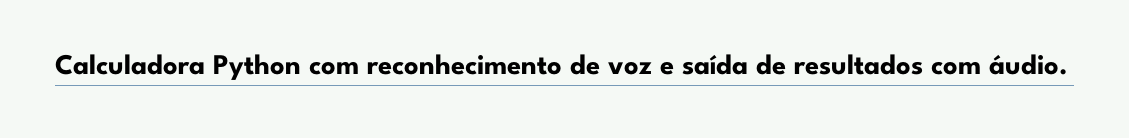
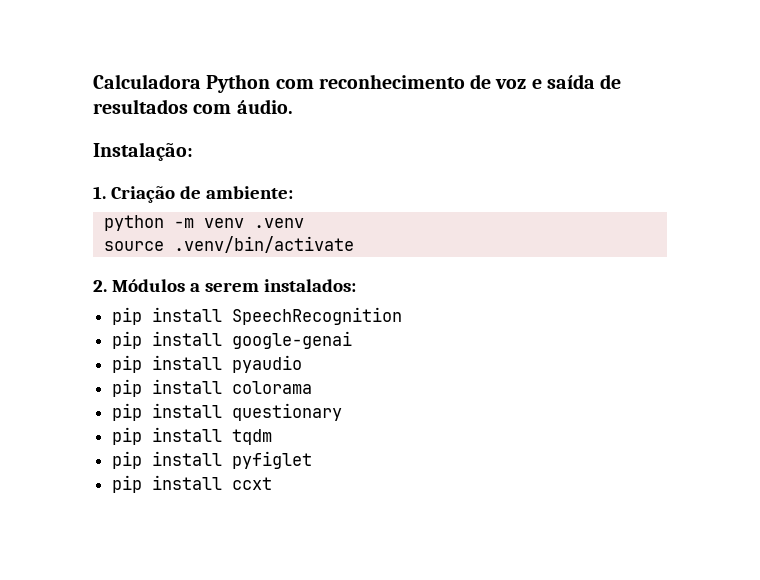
(1068, 64) none -> [93,142,193,161] [93,186,293,203] [103,215,304,231] [103,236,354,253] [93,279,356,292] [112,307,403,325] [112,331,353,349] [112,355,303,373] [112,379,313,397] [112,403,343,421] [112,427,273,445] [112,451,313,469] [112,475,273,493] // Instalação: // 1. Criação de ambiente: // python -m venv .venv // source .venv/bin/activate // 2. Módulos a serem instalados: // pip install SpeechRecognition // pip install google-genai // pip install pyaudio // pip install colorama // pip install questionary // pip install tqdm // pip install pyfiglet // pip install ccxt

